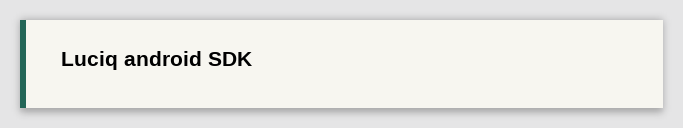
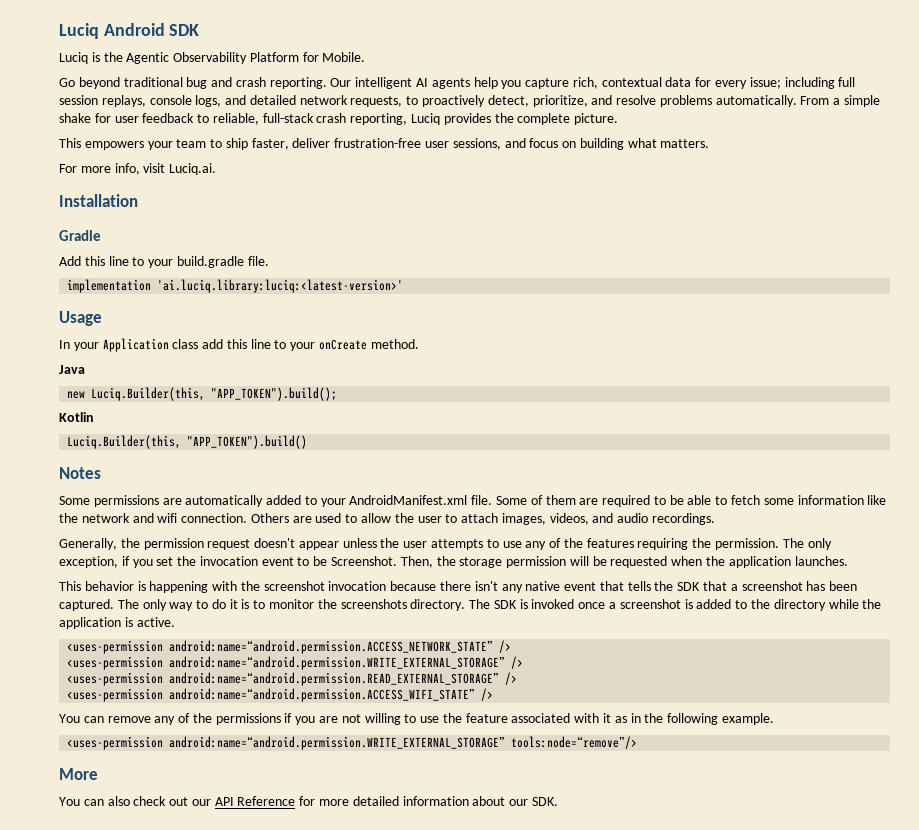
[61,51,252,70] Luciq android SDK -> [59,23,200,39] [59,52,366,64] [59,77,856,89] [59,95,881,107] [59,113,619,125] [59,138,710,150] [59,163,217,175] [59,194,138,207] [59,230,101,241] [59,256,269,268] [67,279,404,293] [59,311,102,326] [59,338,419,352] [59,365,85,374] [67,387,338,401] [59,412,94,422] [67,435,308,449] [59,467,101,479] [59,495,887,507] [59,513,716,525] [59,538,832,550] [59,556,848,568] [59,581,858,593] [59,599,882,611] [59,617,175,629] [67,640,512,654] [67,656,524,670] [67,672,518,686] [67,688,494,702] [59,713,774,725] [67,736,638,750] [59,768,98,780] [59,796,558,806] Luciq Android SDK // Luciq is the Agentic Observability Platform for Mobile. // Go beyond traditional bug and crash reporting. Our intelligent AI agents help you capture rich, contextual data for every issue; including full session replays, console logs, and detailed network requests, to proactively detect, prioritize, and resolve problems automatically. From a simple shake for user feedback to reliable, full-stack crash reporting, Luciq provides the complete picture. // This empowers your team to ship faster, deliver frustration-free user sessions, and focus on building what matters. // For more info, visit Luciq.ai. // Installation // Gradle // Add this line to your build.gradle file. // implementation 'ai.luciq.library:luciq:<latest-version>' // Usage // In your Application class add this line to your onCreate method. // Java // new Luciq.Builder(this, "APP_TOKEN").build(); // Kotlin // Luciq.Builder(this, "APP_TOKEN").build() // Notes // Some permissions are automatically added to your AndroidManifest.xml file. Some of them are required to be able to fetch some information like the network and wifi connection. Others are used to allow the user to attach images, videos, and audio recordings. // Generally, the permission request doesn't appear unless the user attempts to use any of the features requiring the permission. The only exception, if you set the invocation event to be Screenshot. Then, the storage permission will be requested when the application launches. // This behavior is happening with the screenshot invocation because there isn't any native event that tells the SDK that a screenshot has been captured. The only way to do it is to monitor the screenshots directory. The SDK is invoked once a screenshot is added to the directory while the application is active. // <uses-permission android:name=“android.permission.ACCESS_NETWORK_STATE” /> // <uses-permission android:name=“android.permission.WRITE_EXTERNAL_STORAGE” /> // <uses-permission android:name=“android.permission.READ_EXTERNAL_STORAGE” /> // <uses-permission android:name=“android.permission.ACCESS_WIFI_STATE” /> // You can remove any of the permissions if you are not willing to use the feature associated with it as in the following example. // <uses-permission android:name=“android.permission.WRITE_EXTERNAL_STORAGE” tools:node=“remove”/> // More // You can also check out our API Reference for more detailed information about our SDK.

